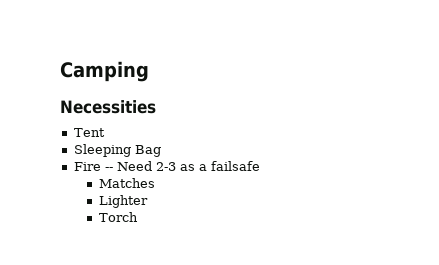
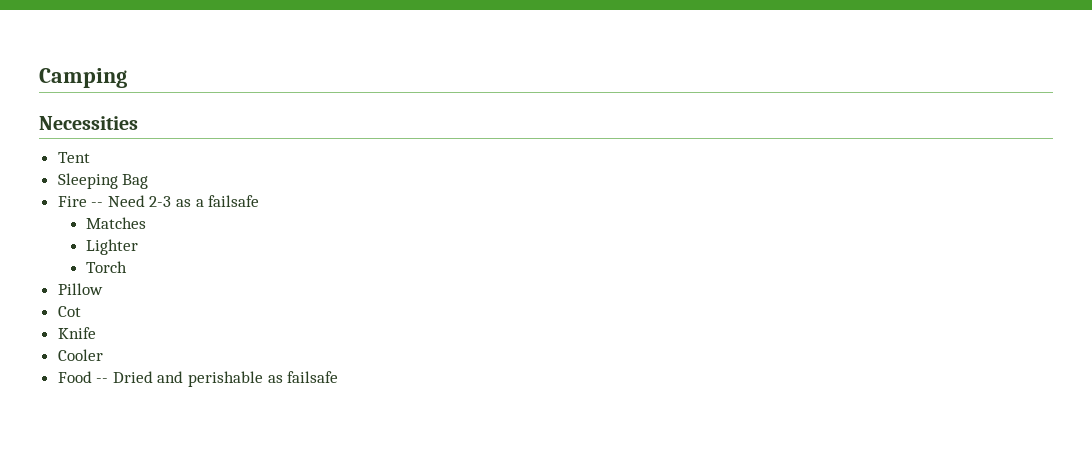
(138, 217) none -> [57,283,103,295] [57,306,81,317] [57,327,96,339] [57,349,103,361] [57,371,339,387] // Pillow // Cot // Knife // Cooler // Food -- Dried and perishable as failsafe

